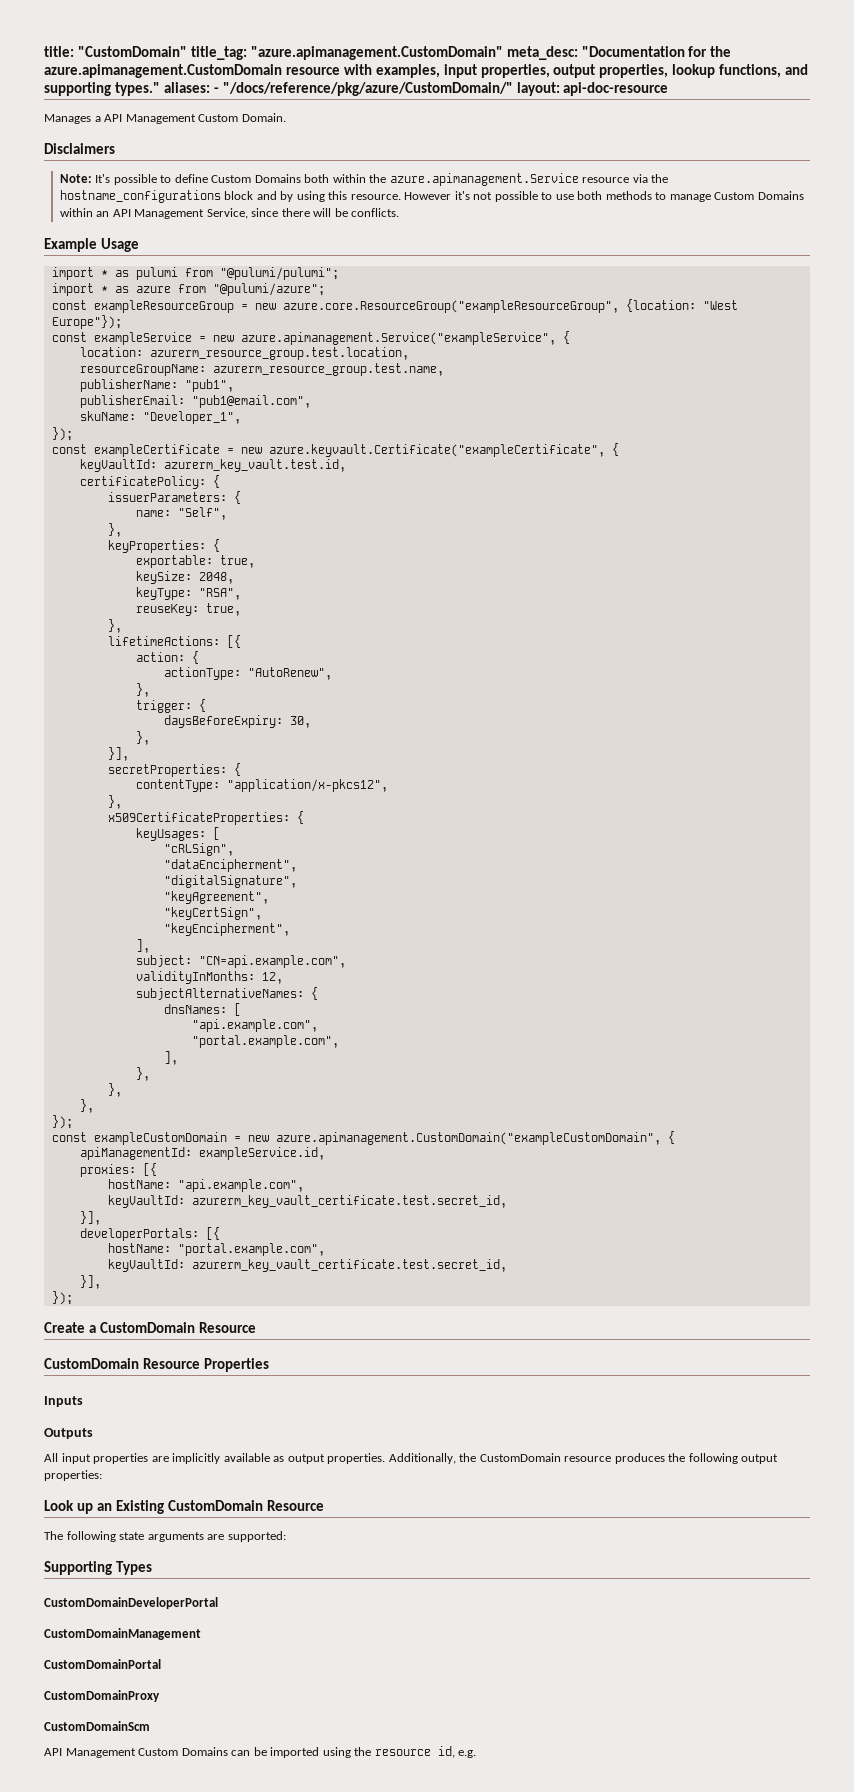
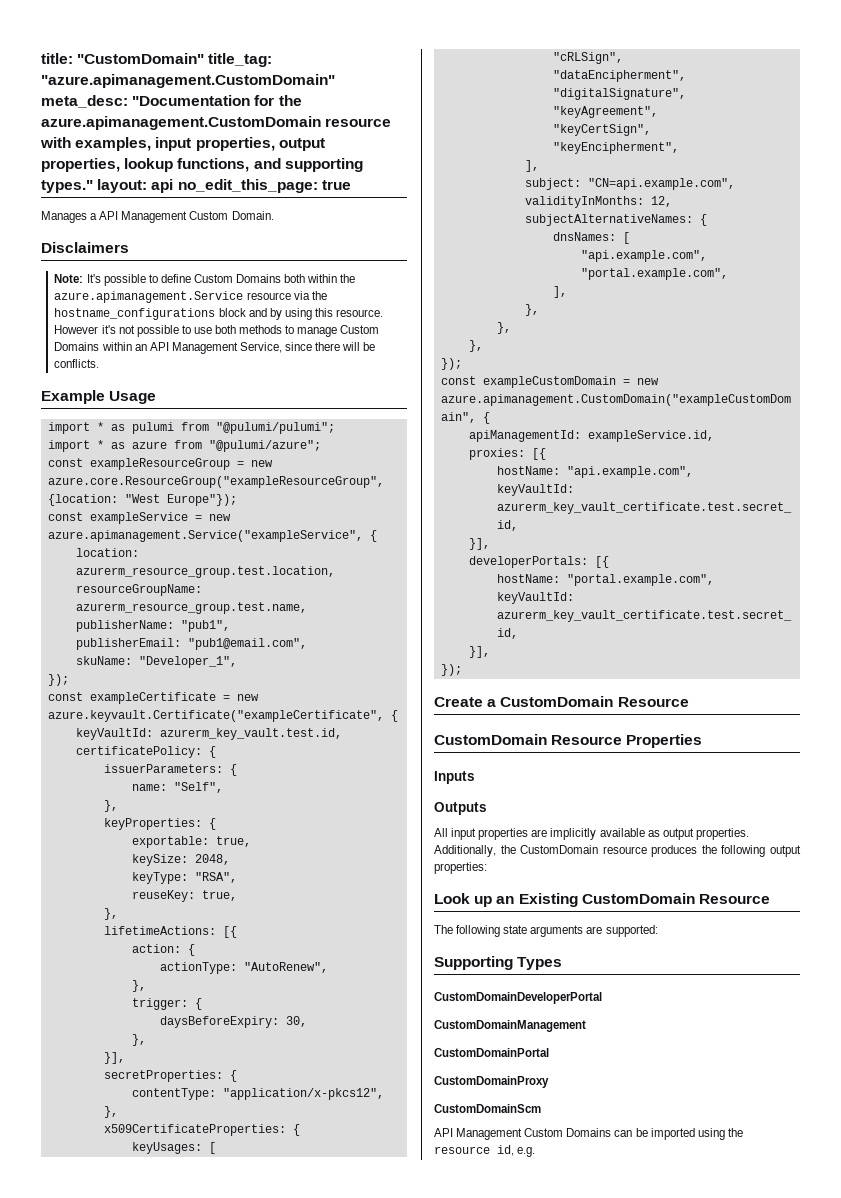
[163,82,669,96] aliases: - "/docs/reference/pkg/azure/CustomDomain/" layout: api-doc-resource -> [97,179,351,193] layout: api no_edit_this_page: true

